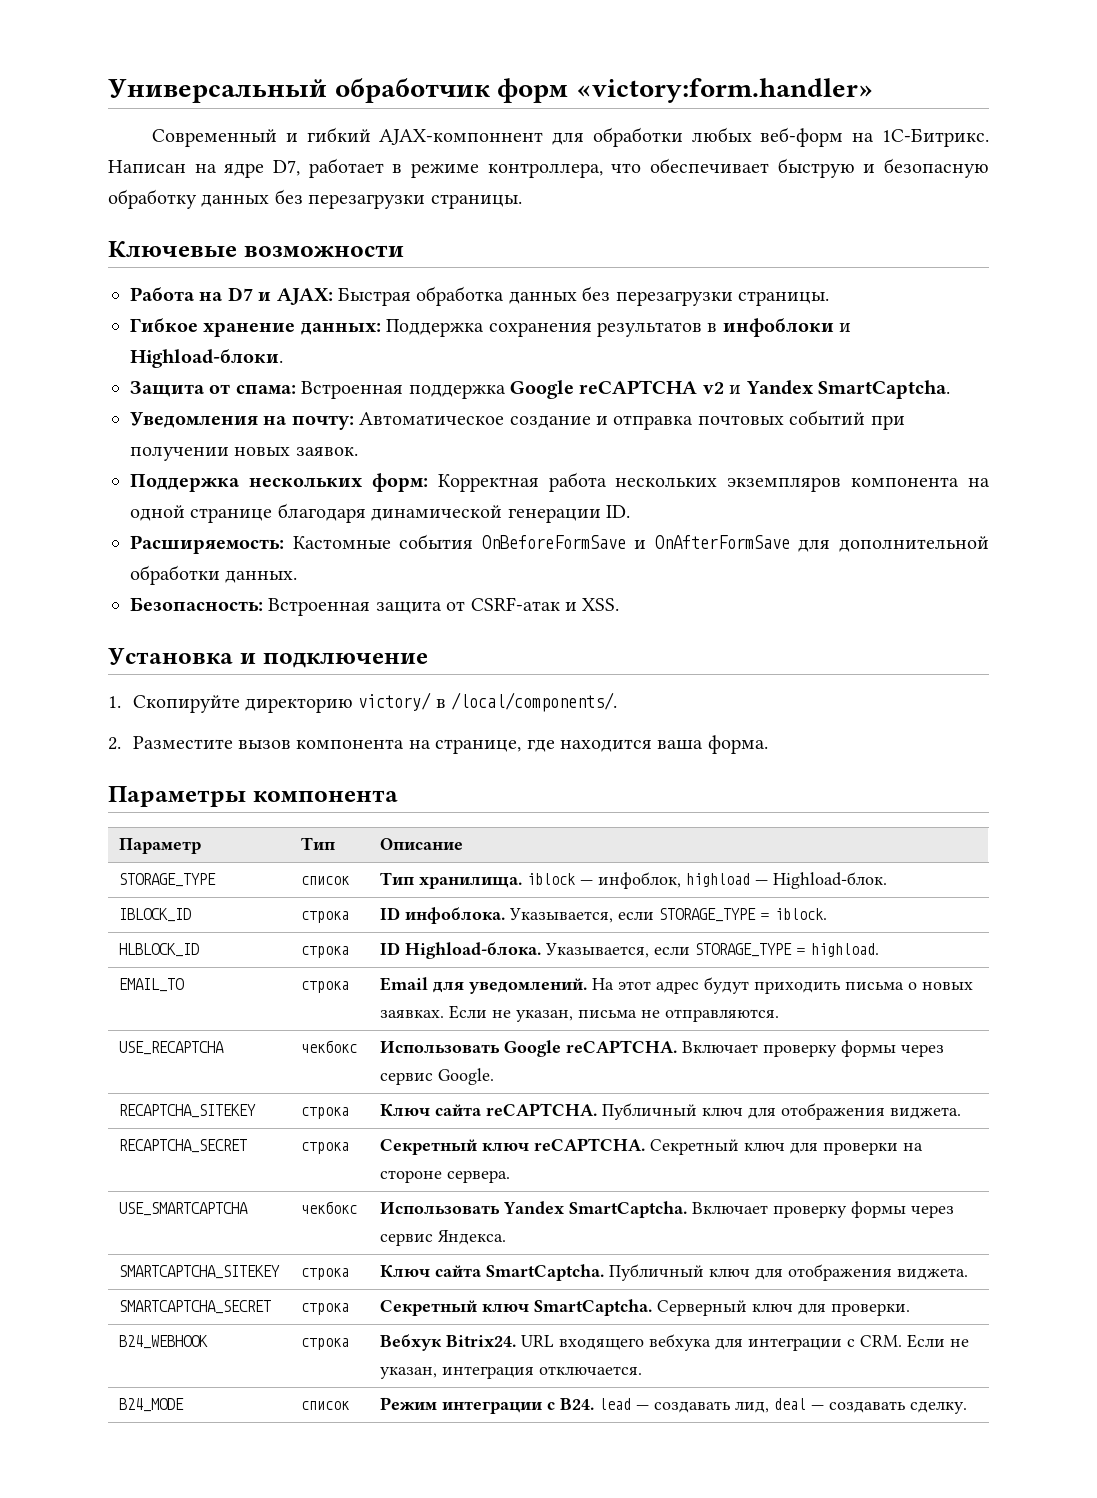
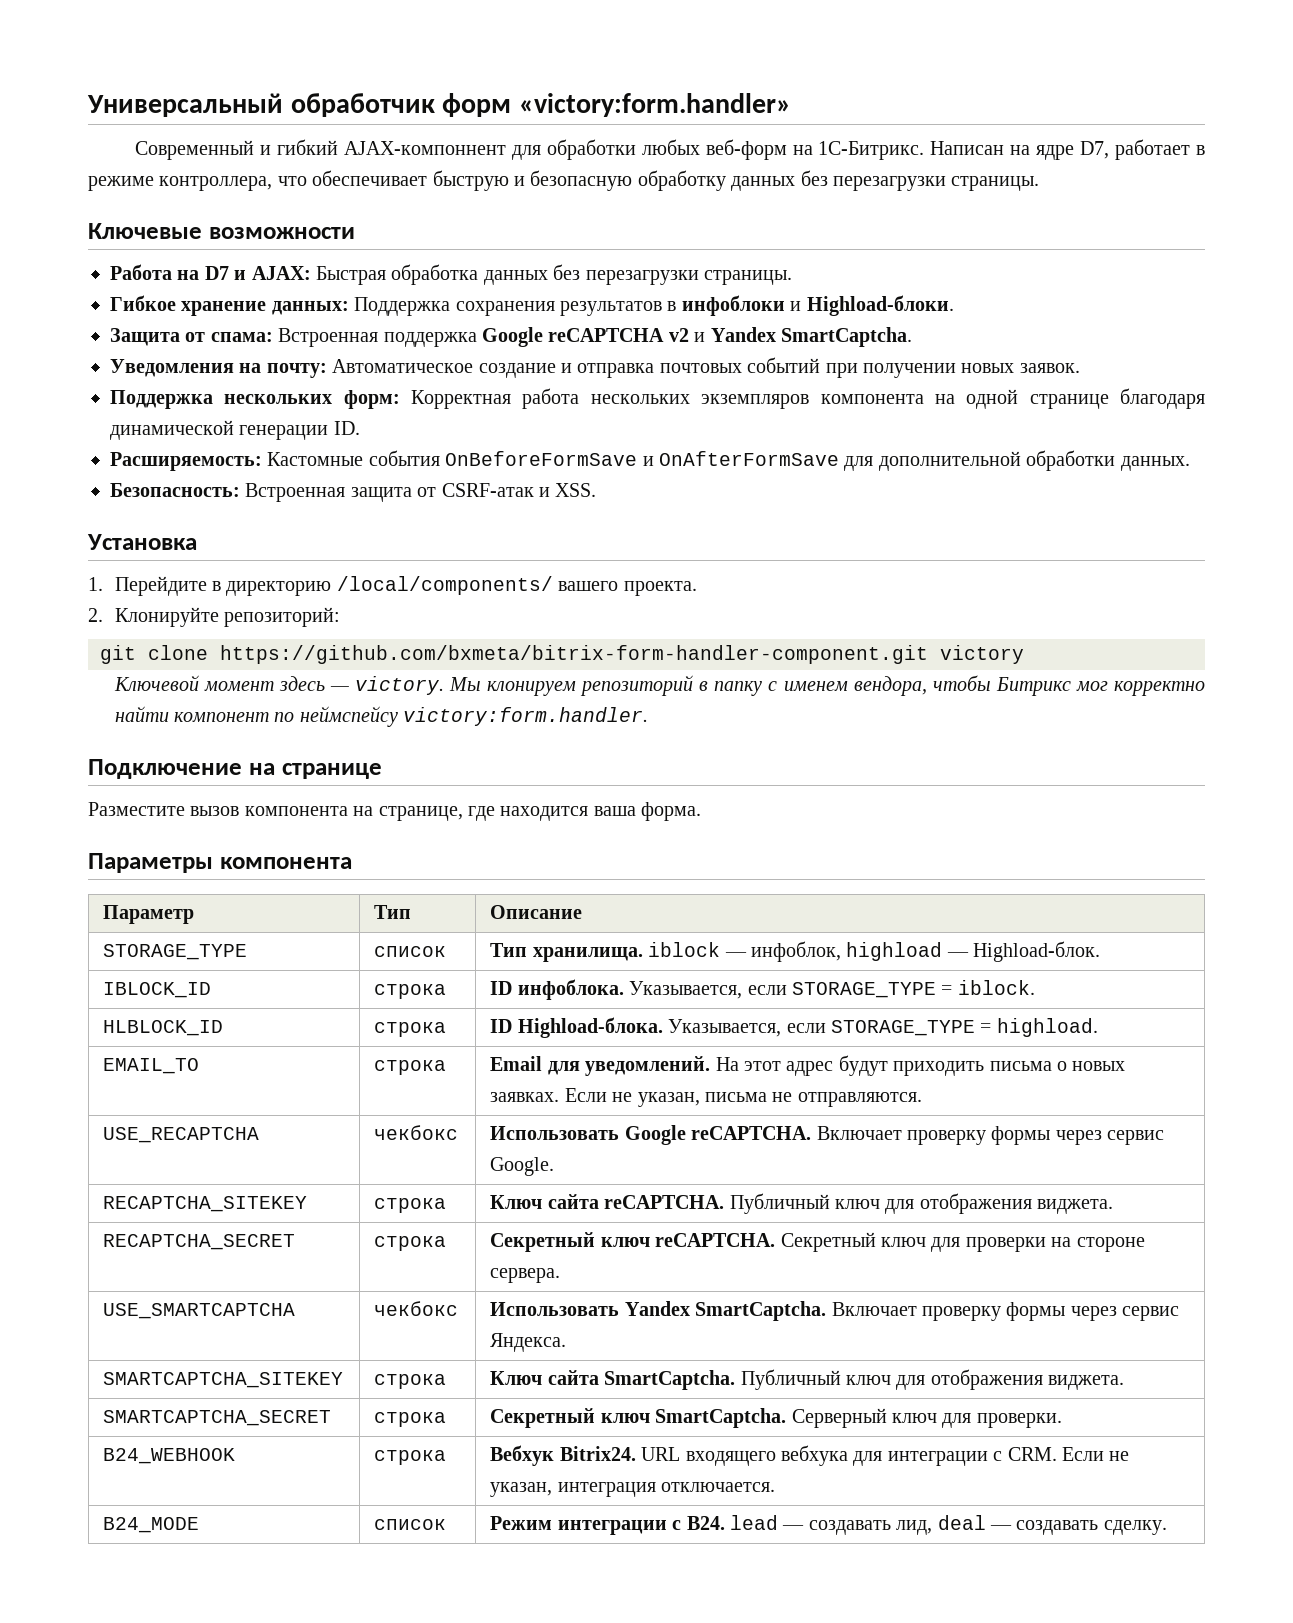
[239,652,428,668] и подключение -> (197, 542) none
[132,692,618,713] [108,737,121,750] Скопируйте директорию victory/ в /local/components/. // 2. -> [114,576,697,596] [88,607,341,627] [100,645,1024,664] [113,675,1206,696] [114,706,649,727] [88,759,382,779] Перейдите в директорию /local/components/ вашего проекта. // 2. Клонируйте репозиторий: // git clone https://github.com/bxmeta/bitrix-form-handler-component.git victory // Ключевой момент здесь — victory. Мы клонируем репозиторий в папку с именем вендора, чтобы Битрикс мог корректно найти компонент по неймспейсу victory:form.handler. // Подключение на странице //

